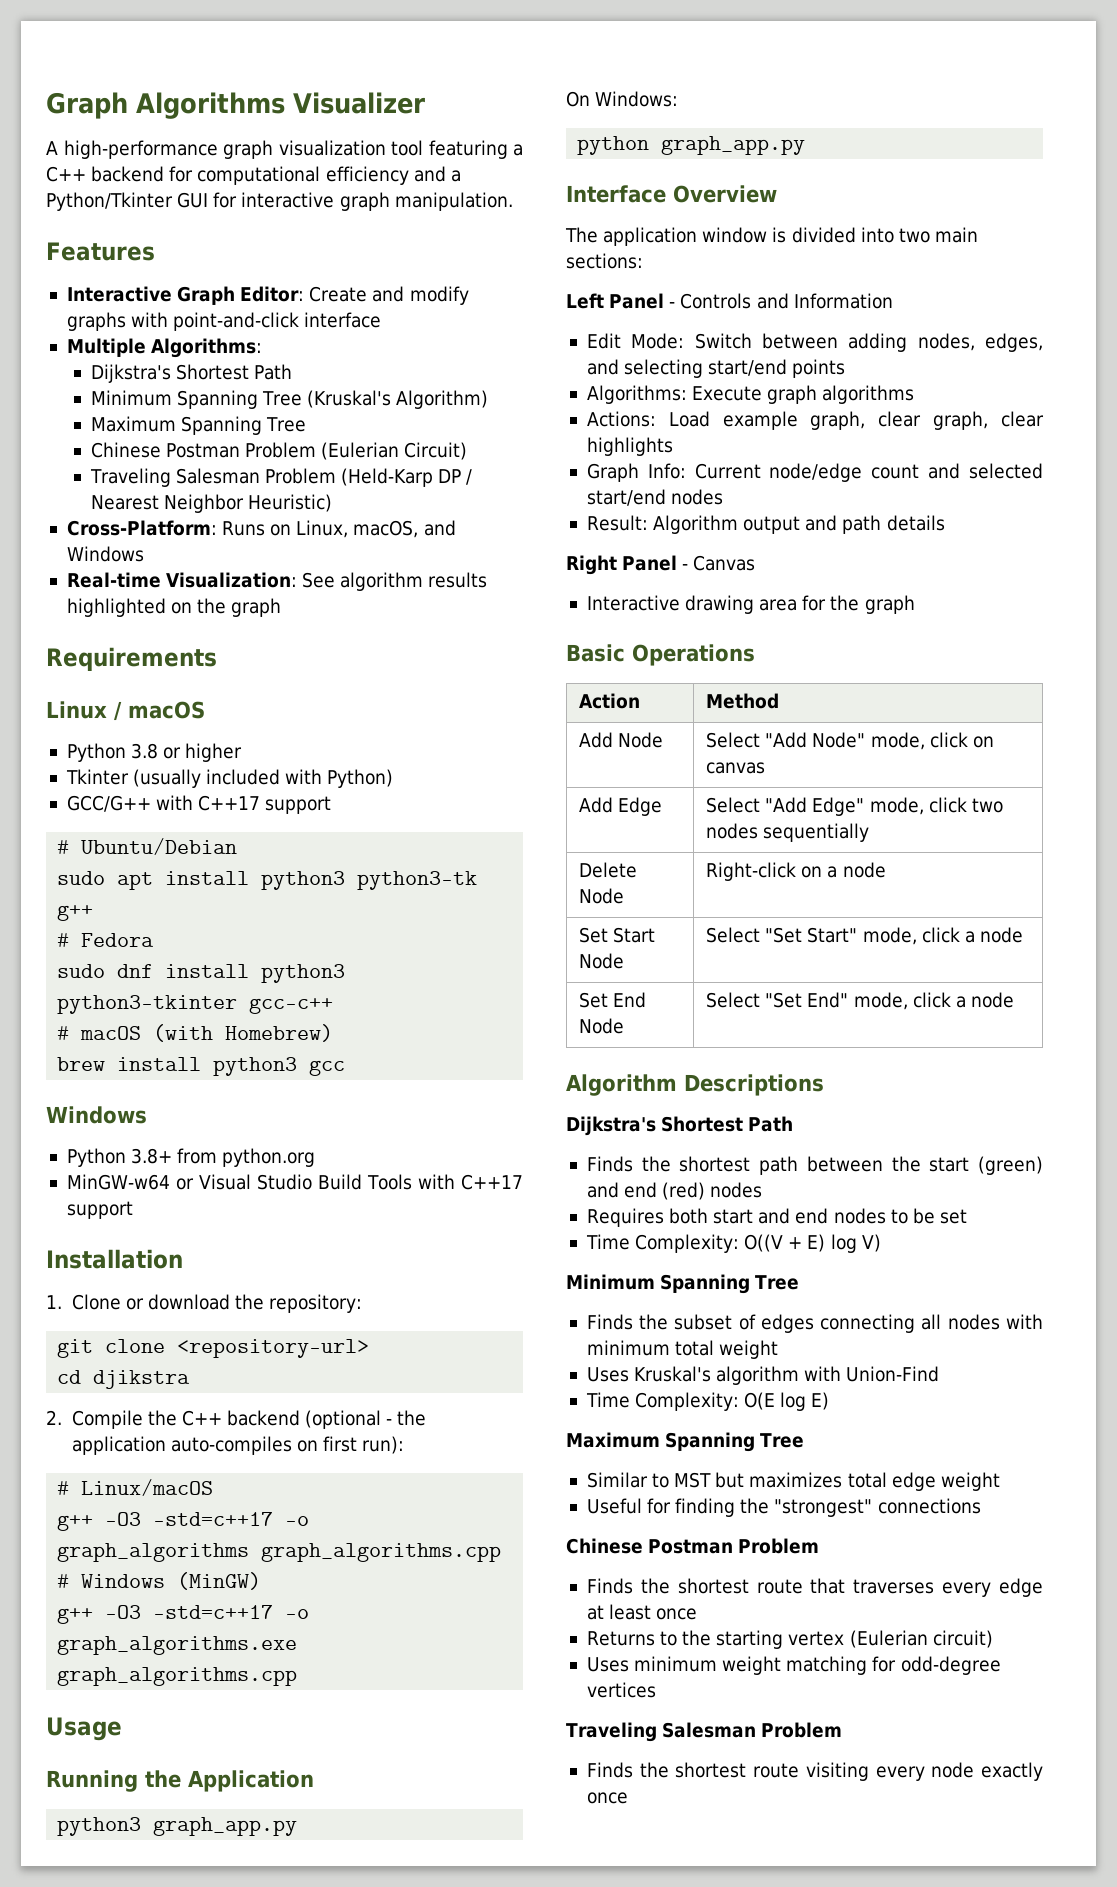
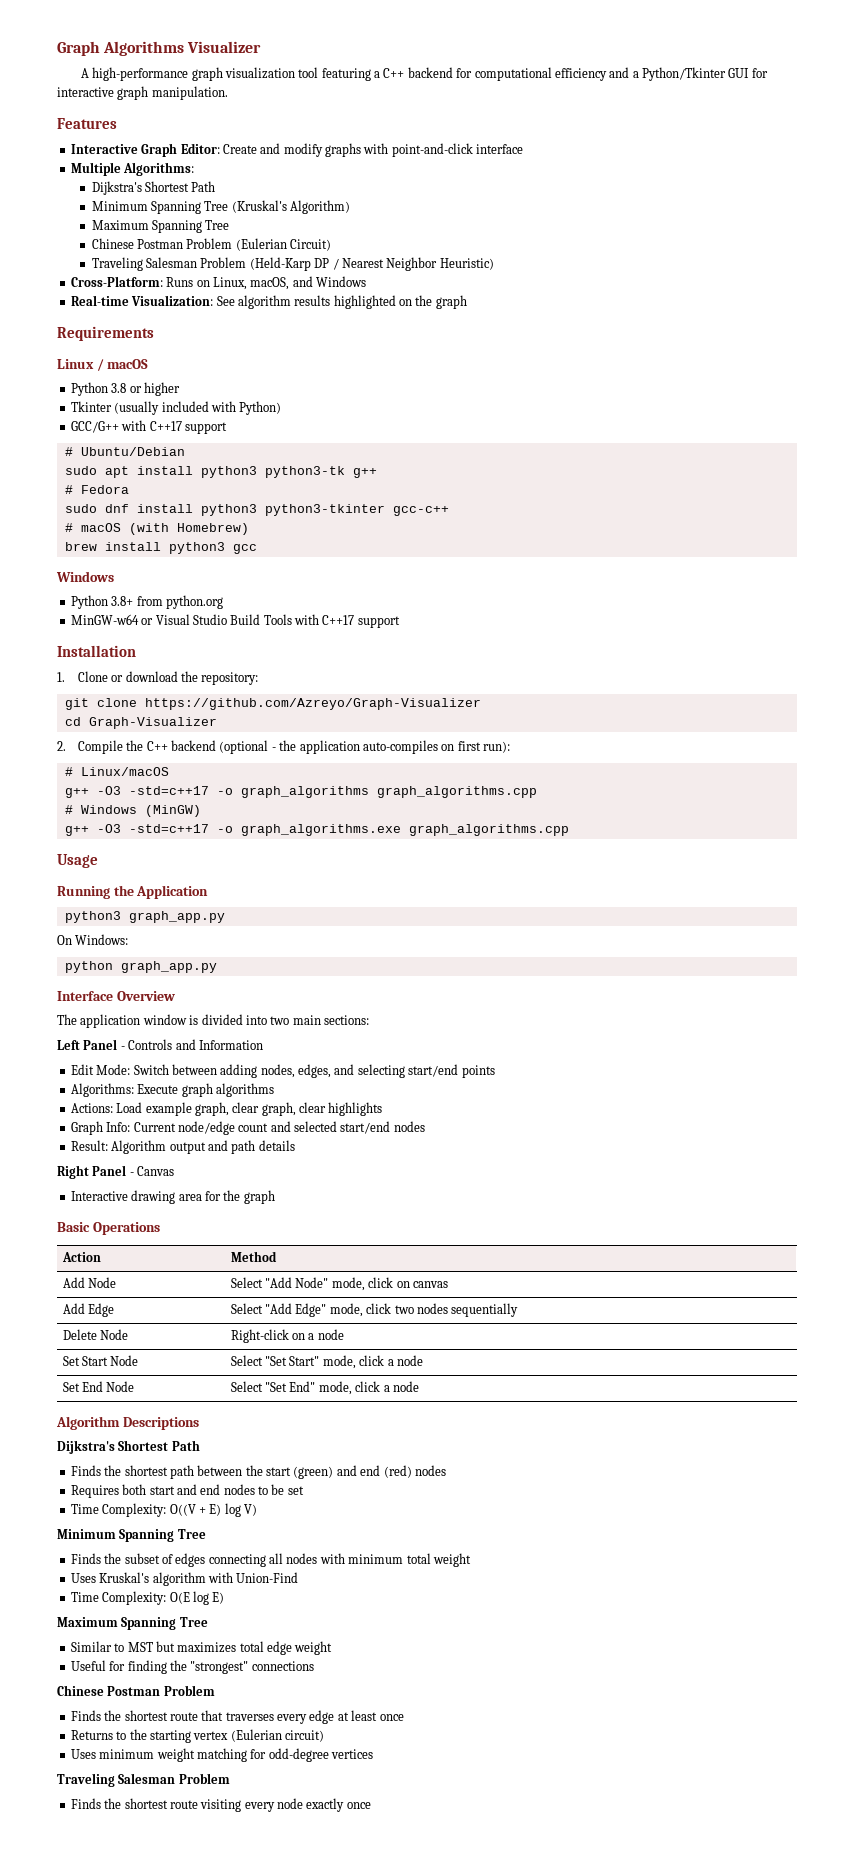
[177,1339,370,1358] <repository-url> -> [144,698,481,710] https://github.com/Azreyo/Graph-Visualizer
[93,1370,191,1389] djikstra -> [88,717,217,729] Graph-Visualizer

